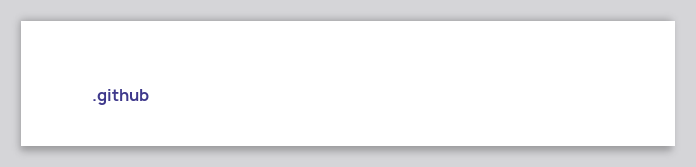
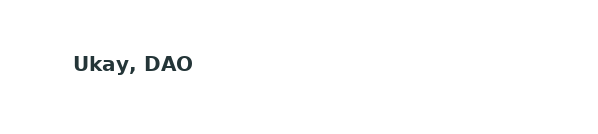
[92,89,149,105] .github -> [73,56,193,75] Ukay, DAO

